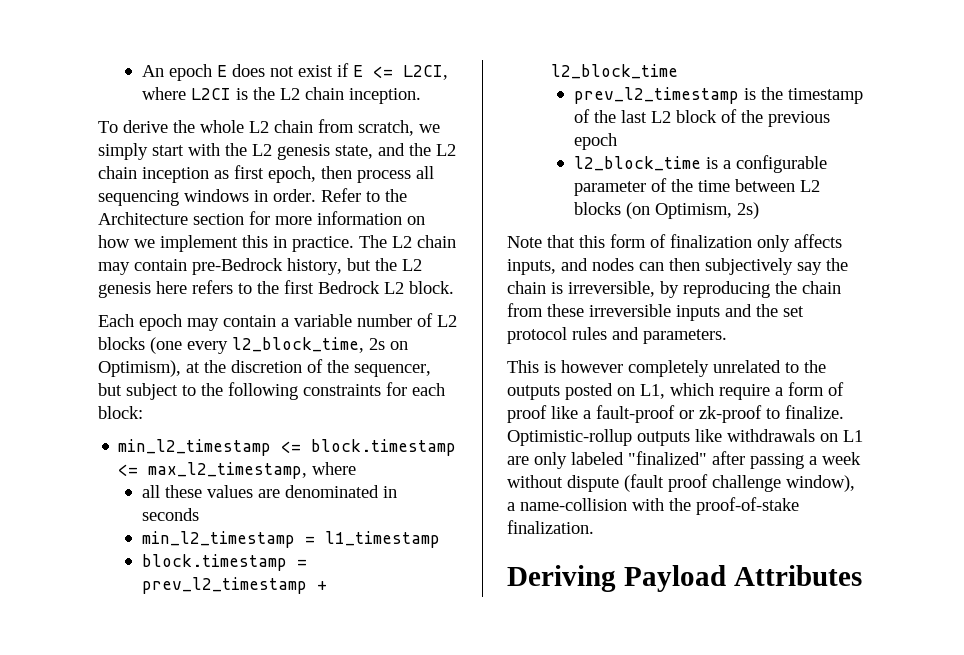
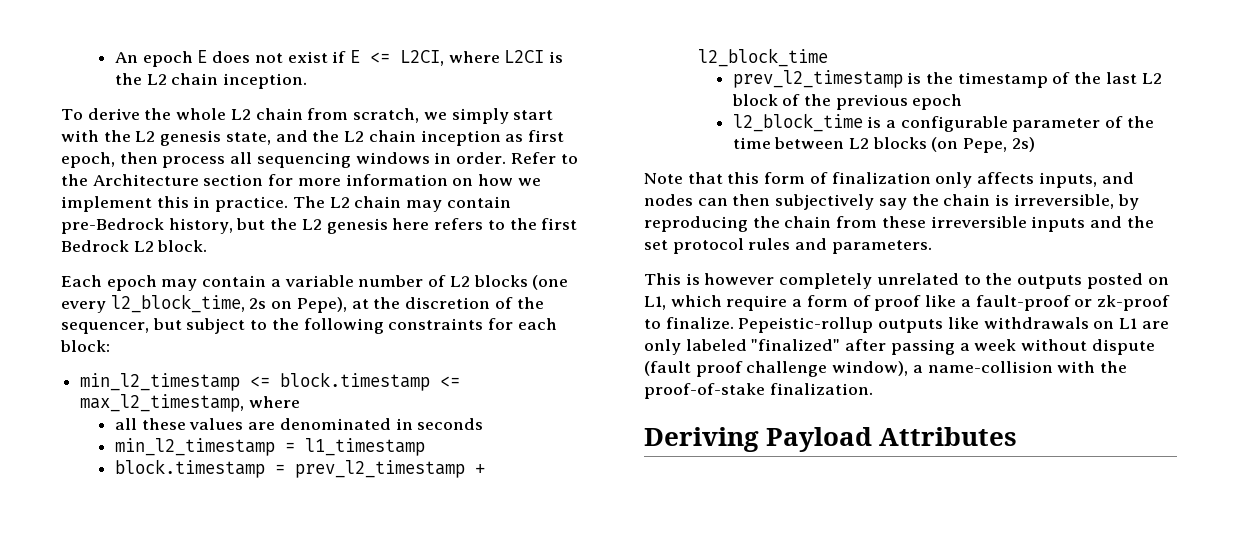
[98,360,181,377] Optimism), -> [296,297,347,313] Pepe),
[654,203,732,219] Optimism, -> [963,138,1008,153] Pepe,
[507,429,632,446] Optimistic-rollup -> [738,317,874,333] Pepeistic-rollup

